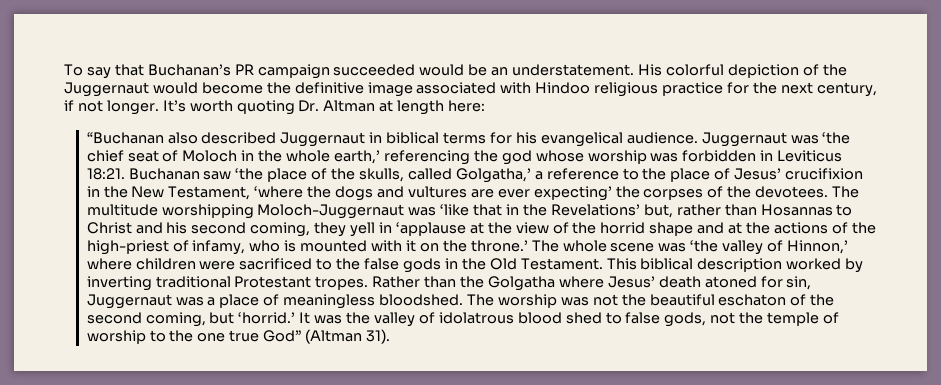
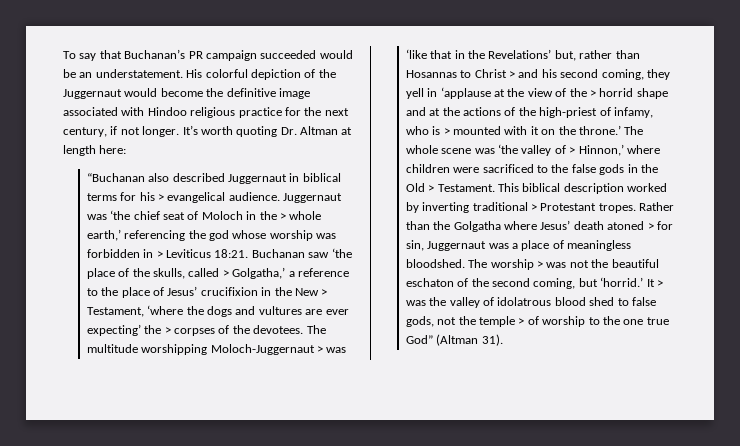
(537, 138) none -> [158,194,165,201] >
(283, 156) none -> [279,213,286,220] >
(774, 155) none -> [156,251,163,258] >
(452, 174) none -> [222,270,229,277] >
(165, 192) none -> [321,289,328,296] >
(640, 192) none -> [164,327,171,334] >
(405, 211) none -> [317,346,324,353] >
(132, 228) none -> [509,71,516,78] >
(597, 228) none -> [589,90,596,97] >
(297, 246) none -> [443,128,450,135] >
(784, 246) none -> [569,147,576,154] >
(517, 264) none -> [428,185,435,192] >
(231, 282) none -> [531,204,538,211] >
(757, 282) none -> [647,223,654,230] >
(557, 301) none -> [537,261,544,268] >
(311, 318) none -> [656,280,663,287] >
(820, 319) none -> [518,318,525,325] >

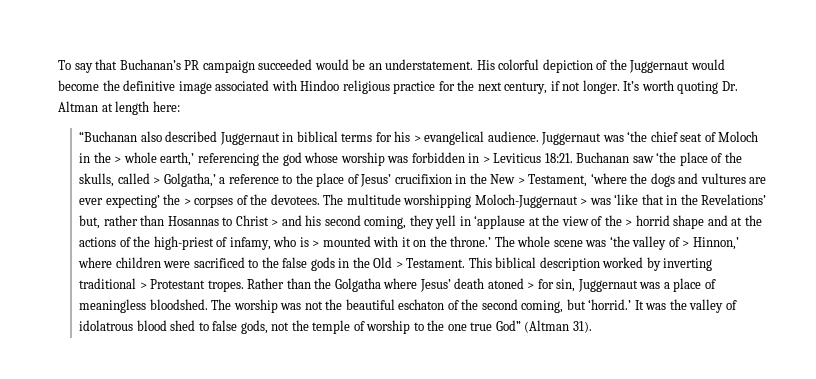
[537,261,544,268] > -> (278, 306) none
[656,280,663,287] > -> (644, 305) none
[518,318,525,325] > -> (351, 327) none

